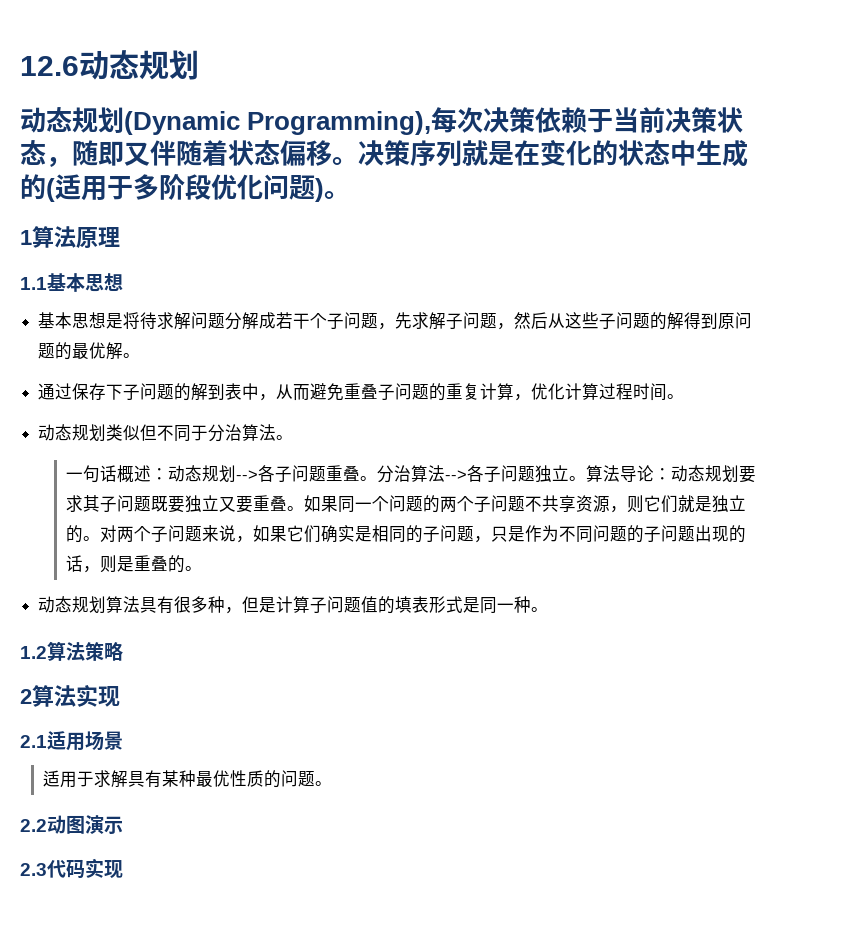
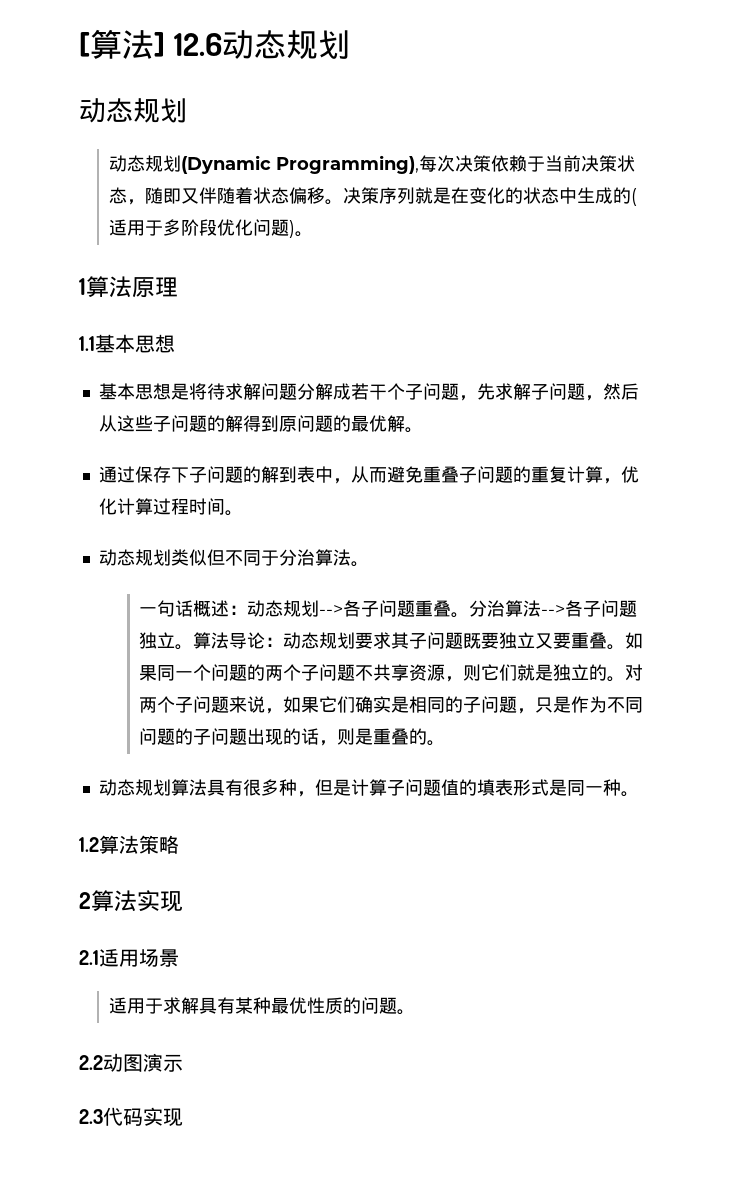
(20, 66) none -> [79,29,165,59] [算法]
(124, 120) none -> [109,155,182,172] // 动态规划

